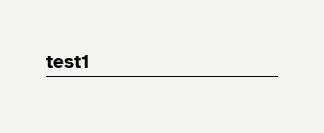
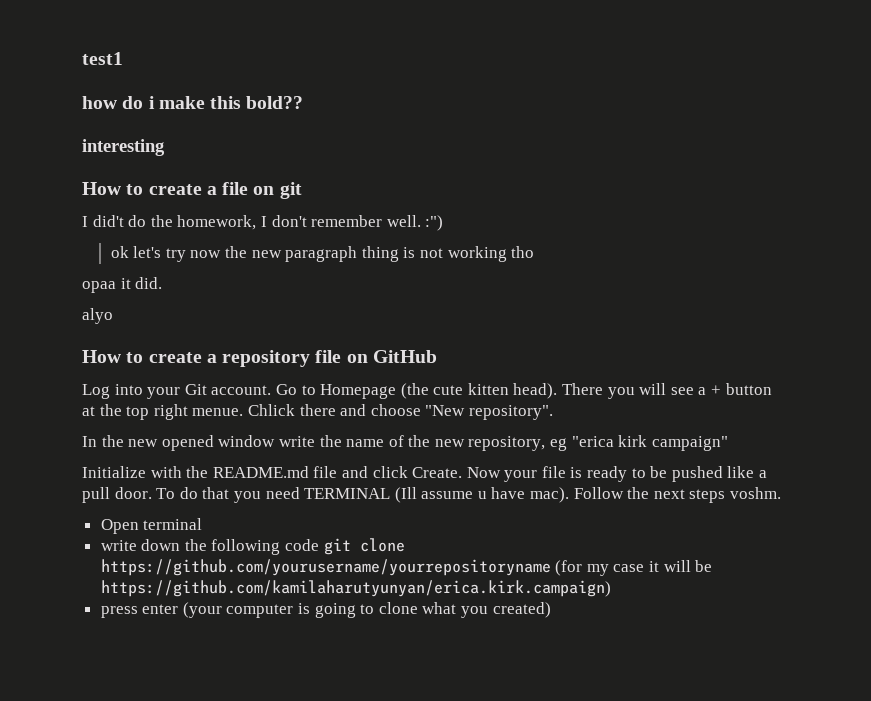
(90, 61) none -> [82,96,304,109] [82,139,165,156] [82,182,302,199] [82,215,444,231] [110,246,535,262] [82,277,163,293] [82,308,113,324] [82,350,437,367] [82,383,772,399] [82,404,553,420] [82,435,728,451] [82,466,768,482] [82,487,782,503] [100,518,203,534] [100,538,405,555] [100,559,713,576] [100,580,611,597] [100,602,551,618] // how do i make this bold?? // interesting // How to create a file on git // I did't do the homework, I don't remember well. :") // ok let's try now the new paragraph thing is not working tho // opaa it did. // alyo // How to create a repository file on GitHub // Log into your Git account. Go to Homepage (the cute kitten head). There you will see a + button at the top right menue. Chlick there and choose "New repository". // In the new opened window write the name of the new repository, eg "erica kirk campaign" // Initialize with the README.md file and click Create. Now your file is ready to be pushed like a pull door. To do that you need TERMINAL (Ill assume u have mac). Follow the next steps voshm. // Open terminal // write down the following code git clone https://github.com/yourusername/yourrepositoryname (for my case it will be https://github.com/kamilaharutyunyan/erica.kirk.campaign) // press enter (your computer is going to clone what you created)

